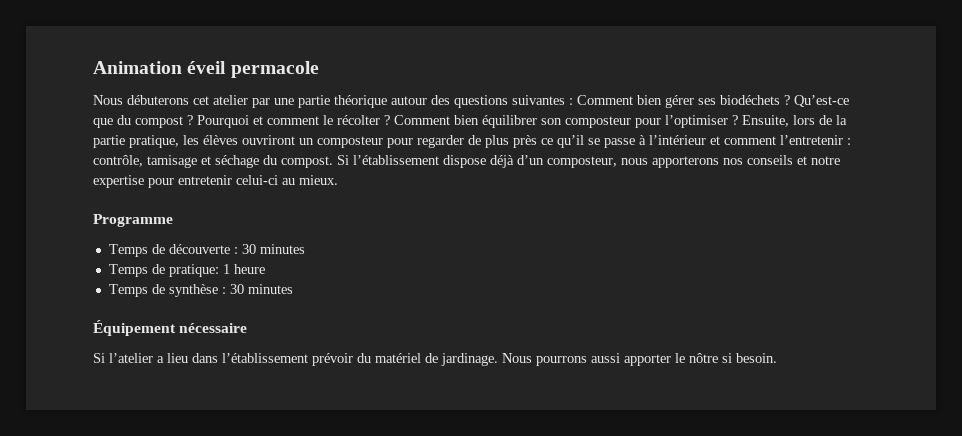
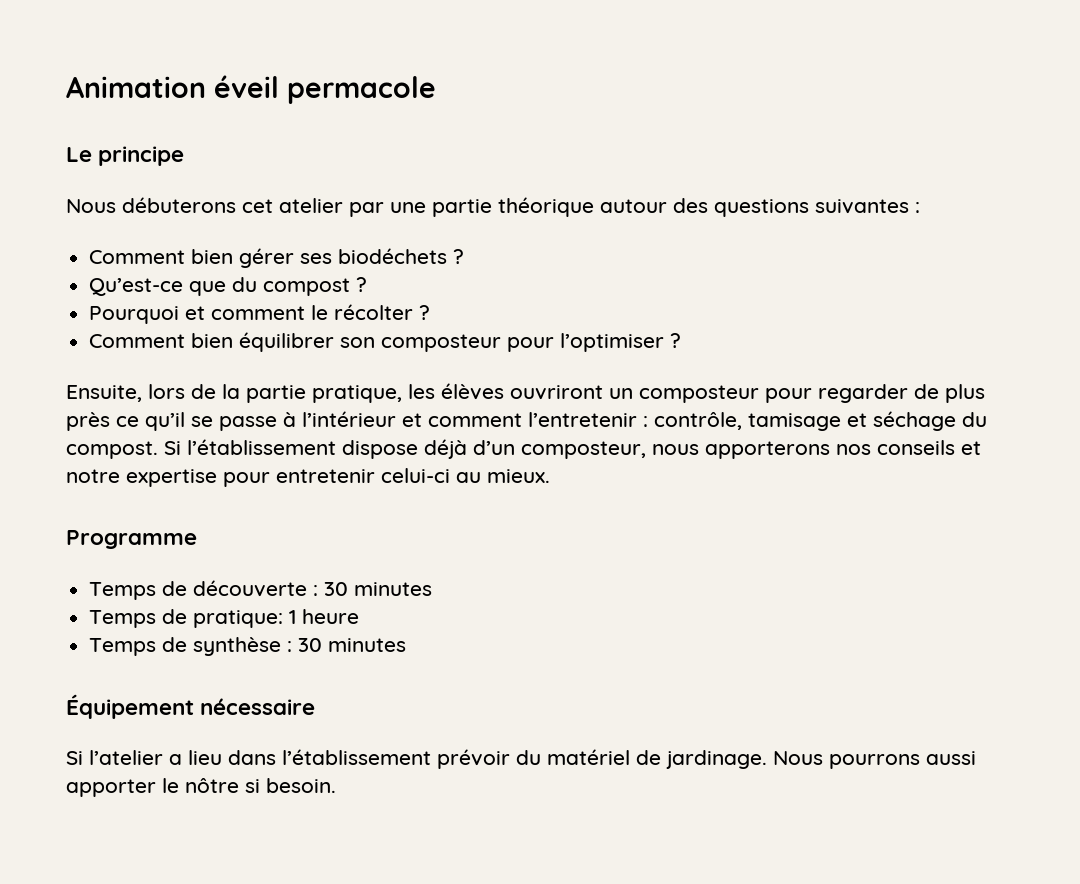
(319, 69) none -> [66,146,185,166] // Le principe
(573, 101) none -> (920, 207) //
(790, 100) none -> (465, 256) //
(193, 120) none -> (368, 284) //
(390, 120) none -> (431, 312) //
(738, 120) none -> (682, 340) //

